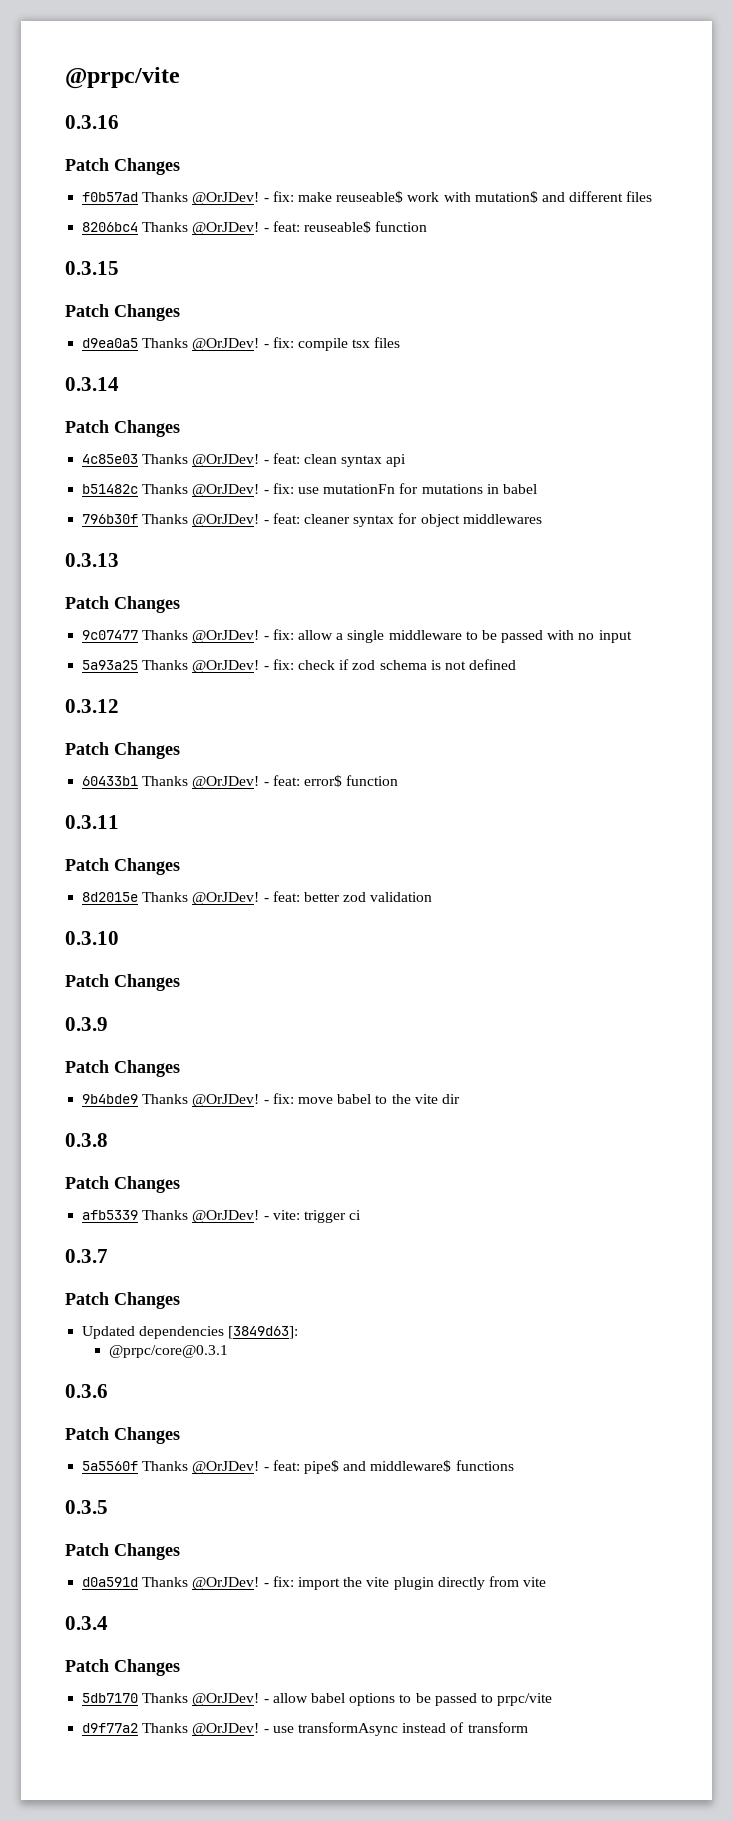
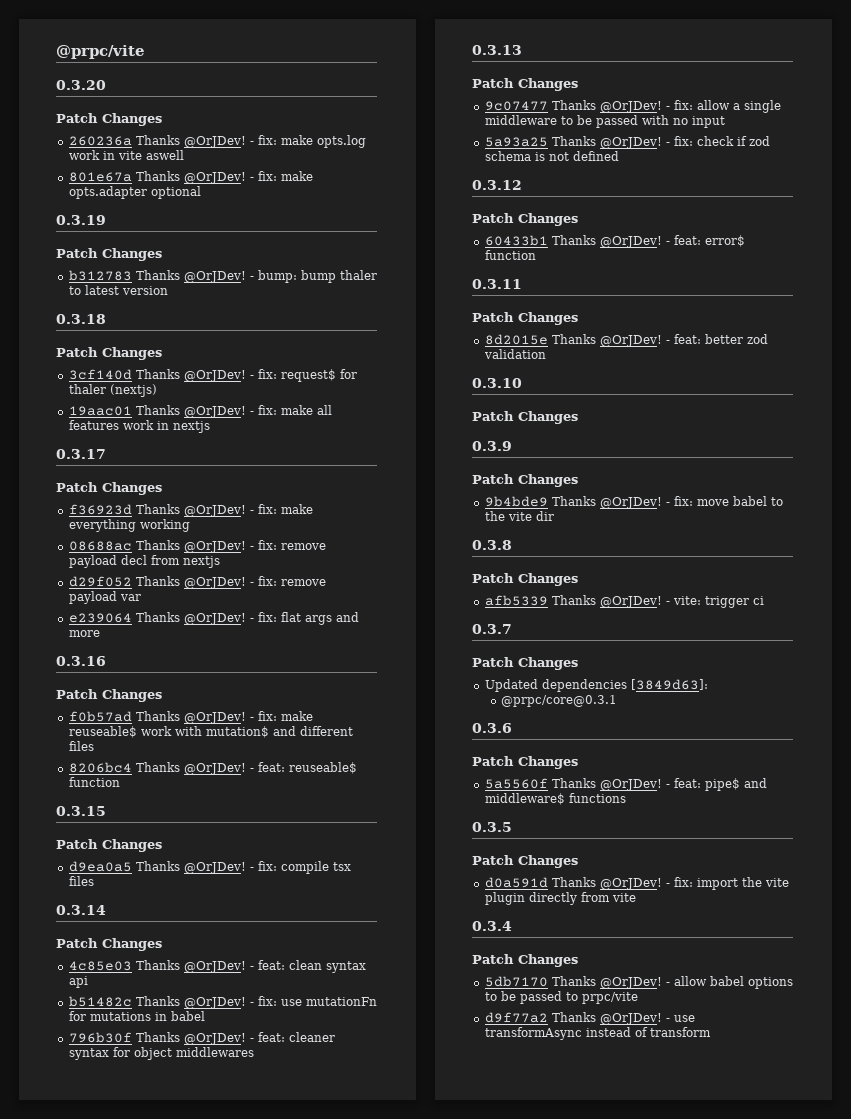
(180, 78) none -> [56,80,106,90] [56,113,162,126] [68,135,366,148] [68,150,184,160] [68,171,313,184] [68,186,201,199] [56,215,106,225] [56,248,162,261] [68,270,377,283] [68,285,168,295] [56,314,106,324] [56,347,162,360] [68,369,357,382] [68,384,157,397] [68,405,332,418] [68,420,210,433] [56,449,106,459] [56,482,162,495] [68,504,313,517] [68,519,190,532] [68,540,326,553] [68,555,220,568] [68,576,326,589] [68,591,141,604] [68,612,359,625] [68,630,100,637] // 0.3.20 // Patch Changes // 260236a Thanks @OrJDev! - fix: make opts.log work in vite aswell // 801e67a Thanks @OrJDev! - fix: make opts.adapter optional // 0.3.19 // Patch Changes // b312783 Thanks @OrJDev! - bump: bump thaler to latest version // 0.3.18 // Patch Changes // 3cf140d Thanks @OrJDev! - fix: request$ for thaler (nextjs) // 19aac01 Thanks @OrJDev! - fix: make all features work in nextjs // 0.3.17 // Patch Changes // f36923d Thanks @OrJDev! - fix: make everything working // 08688ac Thanks @OrJDev! - fix: remove payload decl from nextjs // d29f052 Thanks @OrJDev! - fix: remove payload var // e239064 Thanks @OrJDev! - fix: flat args and more

